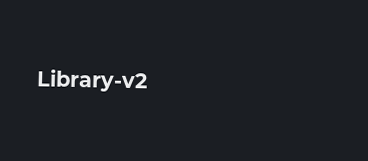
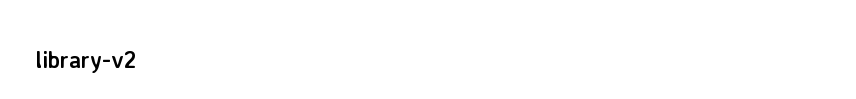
[36,69,148,93] Library-v2 -> [35,51,136,73] library-v2

